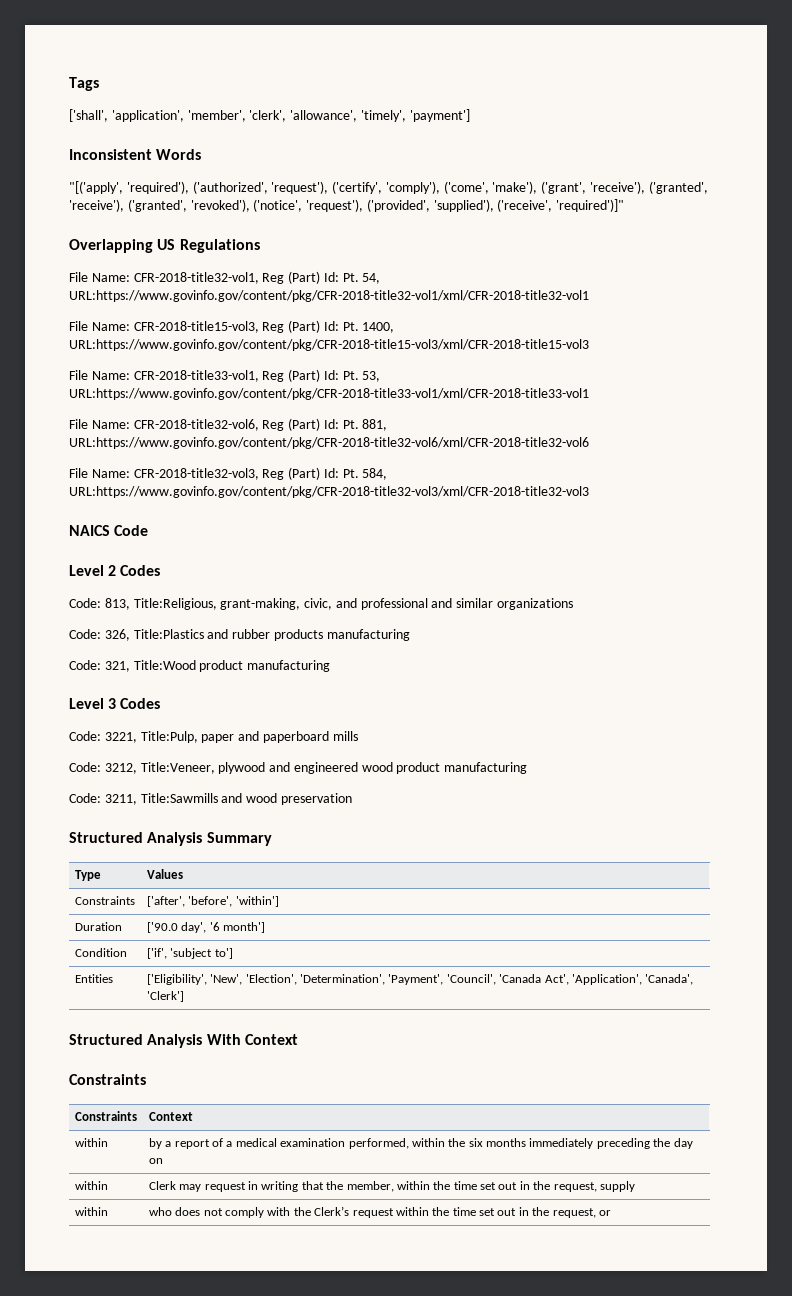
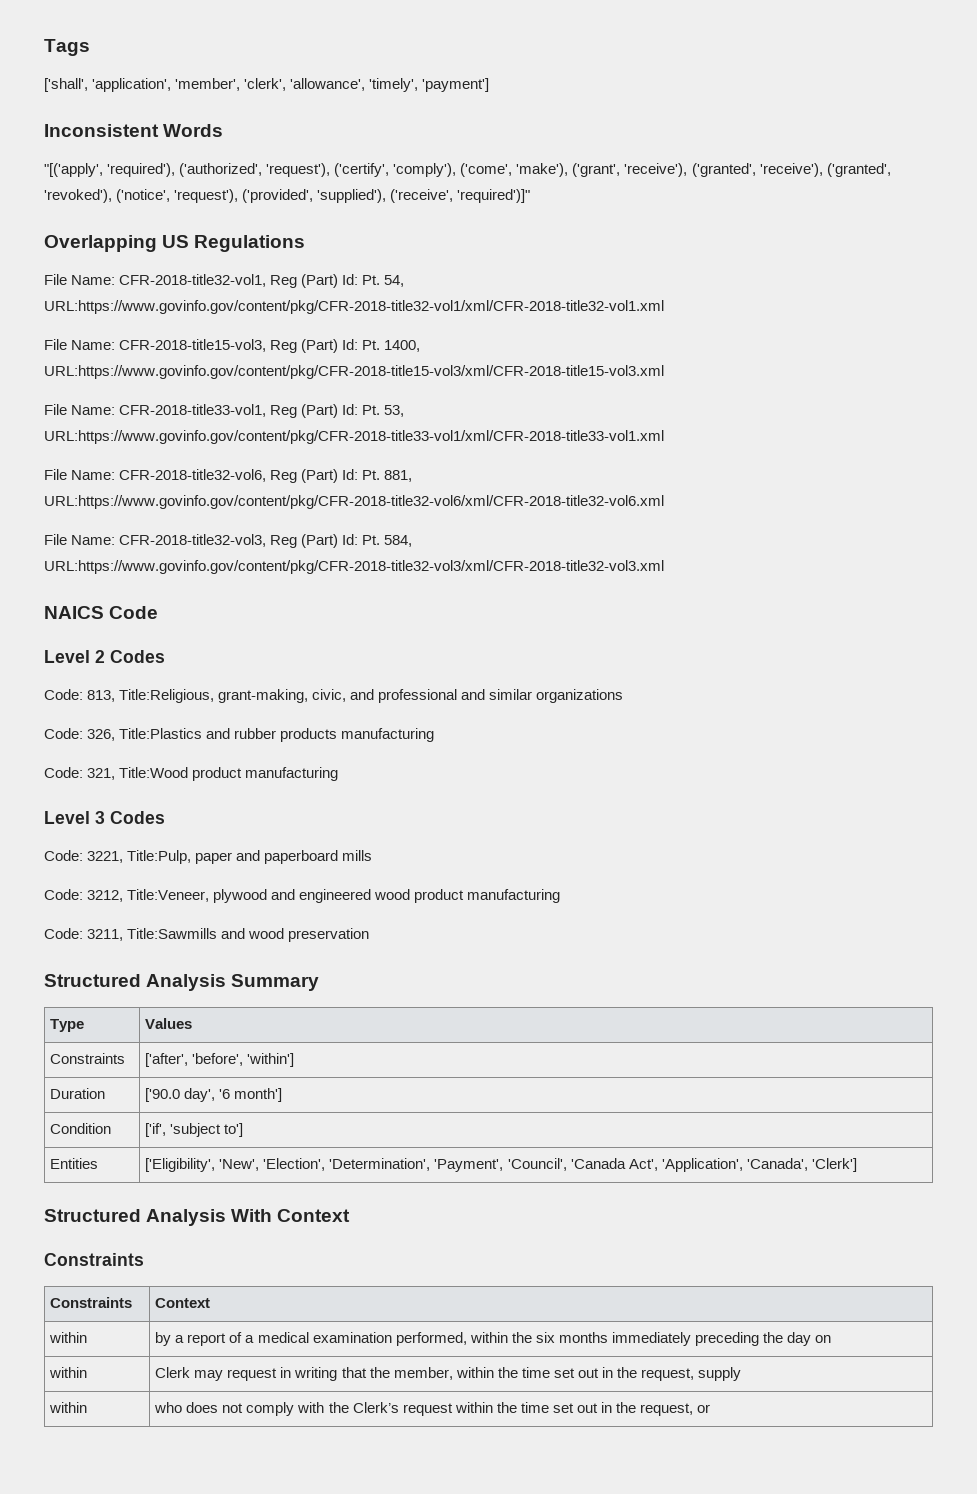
[69,290,589,302] URL:https://www.govinfo.gov/content/pkg/CFR-2018-title32-vol1/xml/CFR-2018-title32-vol1 -> [44,300,664,314] URL:https://www.govinfo.gov/content/pkg/CFR-2018-title32-vol1/xml/CFR-2018-title32-vol1.xml
[69,339,589,351] URL:https://www.govinfo.gov/content/pkg/CFR-2018-title15-vol3/xml/CFR-2018-title15-vol3 -> [44,365,664,379] URL:https://www.govinfo.gov/content/pkg/CFR-2018-title15-vol3/xml/CFR-2018-title15-vol3.xml
[69,388,589,400] URL:https://www.govinfo.gov/content/pkg/CFR-2018-title33-vol1/xml/CFR-2018-title33-vol1 -> [44,430,664,444] URL:https://www.govinfo.gov/content/pkg/CFR-2018-title33-vol1/xml/CFR-2018-title33-vol1.xml
[69,437,589,449] URL:https://www.govinfo.gov/content/pkg/CFR-2018-title32-vol6/xml/CFR-2018-title32-vol6 -> [44,495,664,509] URL:https://www.govinfo.gov/content/pkg/CFR-2018-title32-vol6/xml/CFR-2018-title32-vol6.xml
[69,486,589,498] URL:https://www.govinfo.gov/content/pkg/CFR-2018-title32-vol3/xml/CFR-2018-title32-vol3 -> [44,560,664,574] URL:https://www.govinfo.gov/content/pkg/CFR-2018-title32-vol3/xml/CFR-2018-title32-vol3.xml

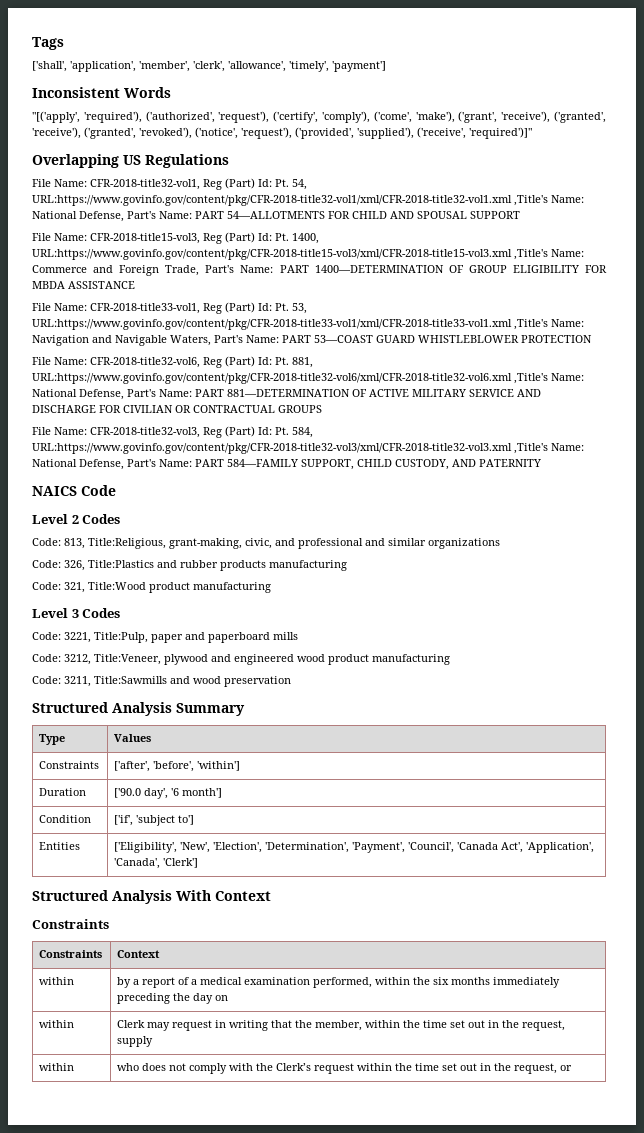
(664, 307) none -> [514,195,584,206] [32,211,520,222] ,Title's Name: National Defense, Part's Name: PART 54—ALLOTMENTS FOR CHILD AND SPOUSAL SUPPORT
(664, 372) none -> [514,249,584,260] [32,265,607,276] [32,281,135,289] ,Title's Name: Commerce and Foreign Trade, Part's Name: PART 1400—DETERMINATION OF GROUP ELIGIBILITY FOR MBDA ASSISTANCE
(664, 437) none -> [514,319,584,330] [32,335,592,346] ,Title's Name: Navigation and Navigable Waters, Part's Name: PART 53—COAST GUARD WHISTLEBLOWER PROTECTION
(664, 502) none -> [514,373,584,384] [32,389,541,400] [32,405,322,413] ,Title's Name: National Defense, Part's Name: PART 881—DETERMINATION OF ACTIVE MILITARY SERVICE AND DISCHARGE FOR CIVILIAN OR CONTRACTUAL GROUPS
(664, 567) none -> [514,443,584,454] [32,459,541,470] ,Title's Name: National Defense, Part's Name: PART 584—FAMILY SUPPORT, CHILD CUSTODY, AND PATERNITY

